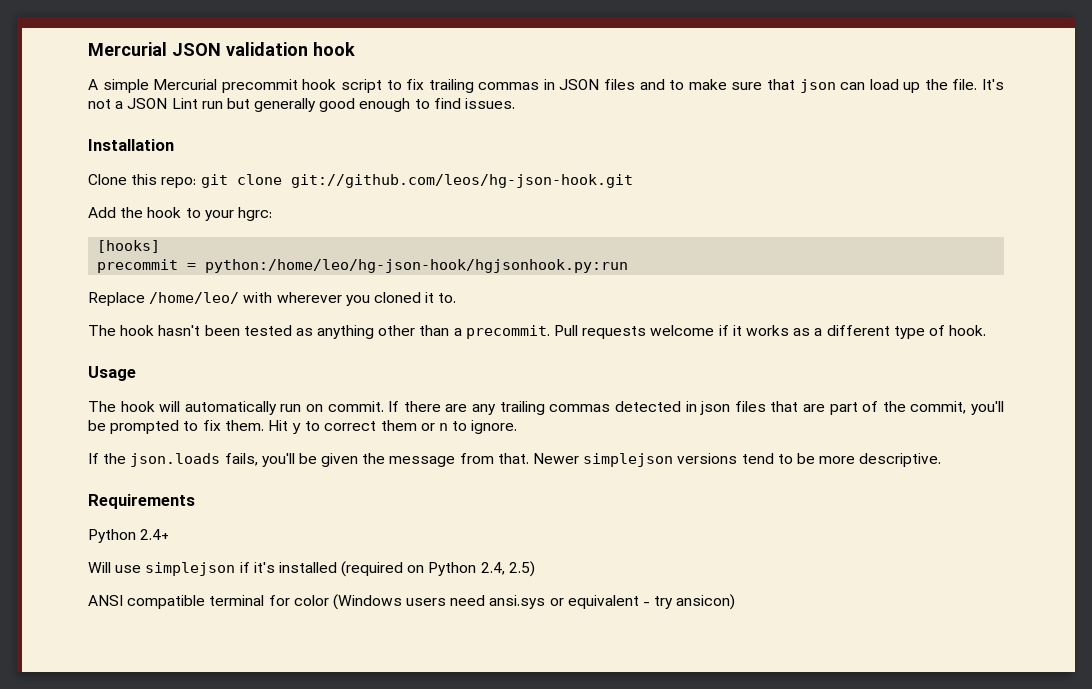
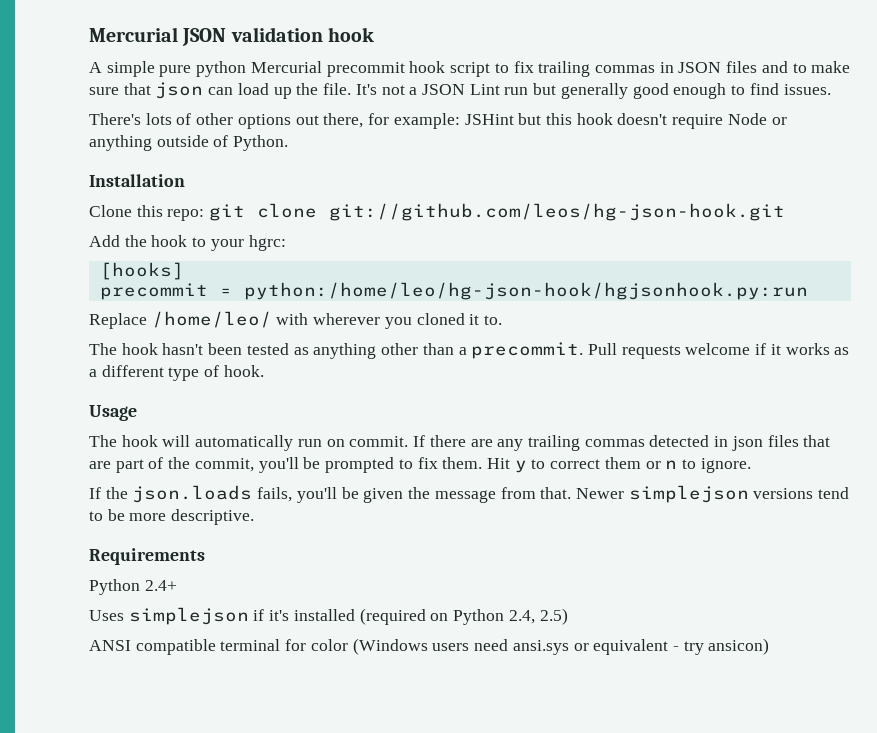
(149, 86) none -> [159,61,247,77] pure python
(516, 103) none -> [89,113,787,129] [89,135,289,151] // There's lots of other options out there, for example: JSHint but this hook doesn't require Node or anything outside of Python.
[88,562,142,573] Will use -> [89,610,124,621] Uses

